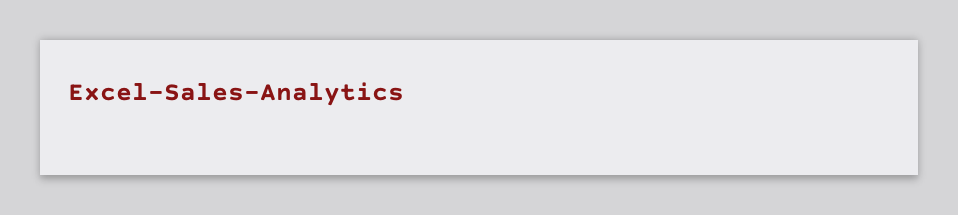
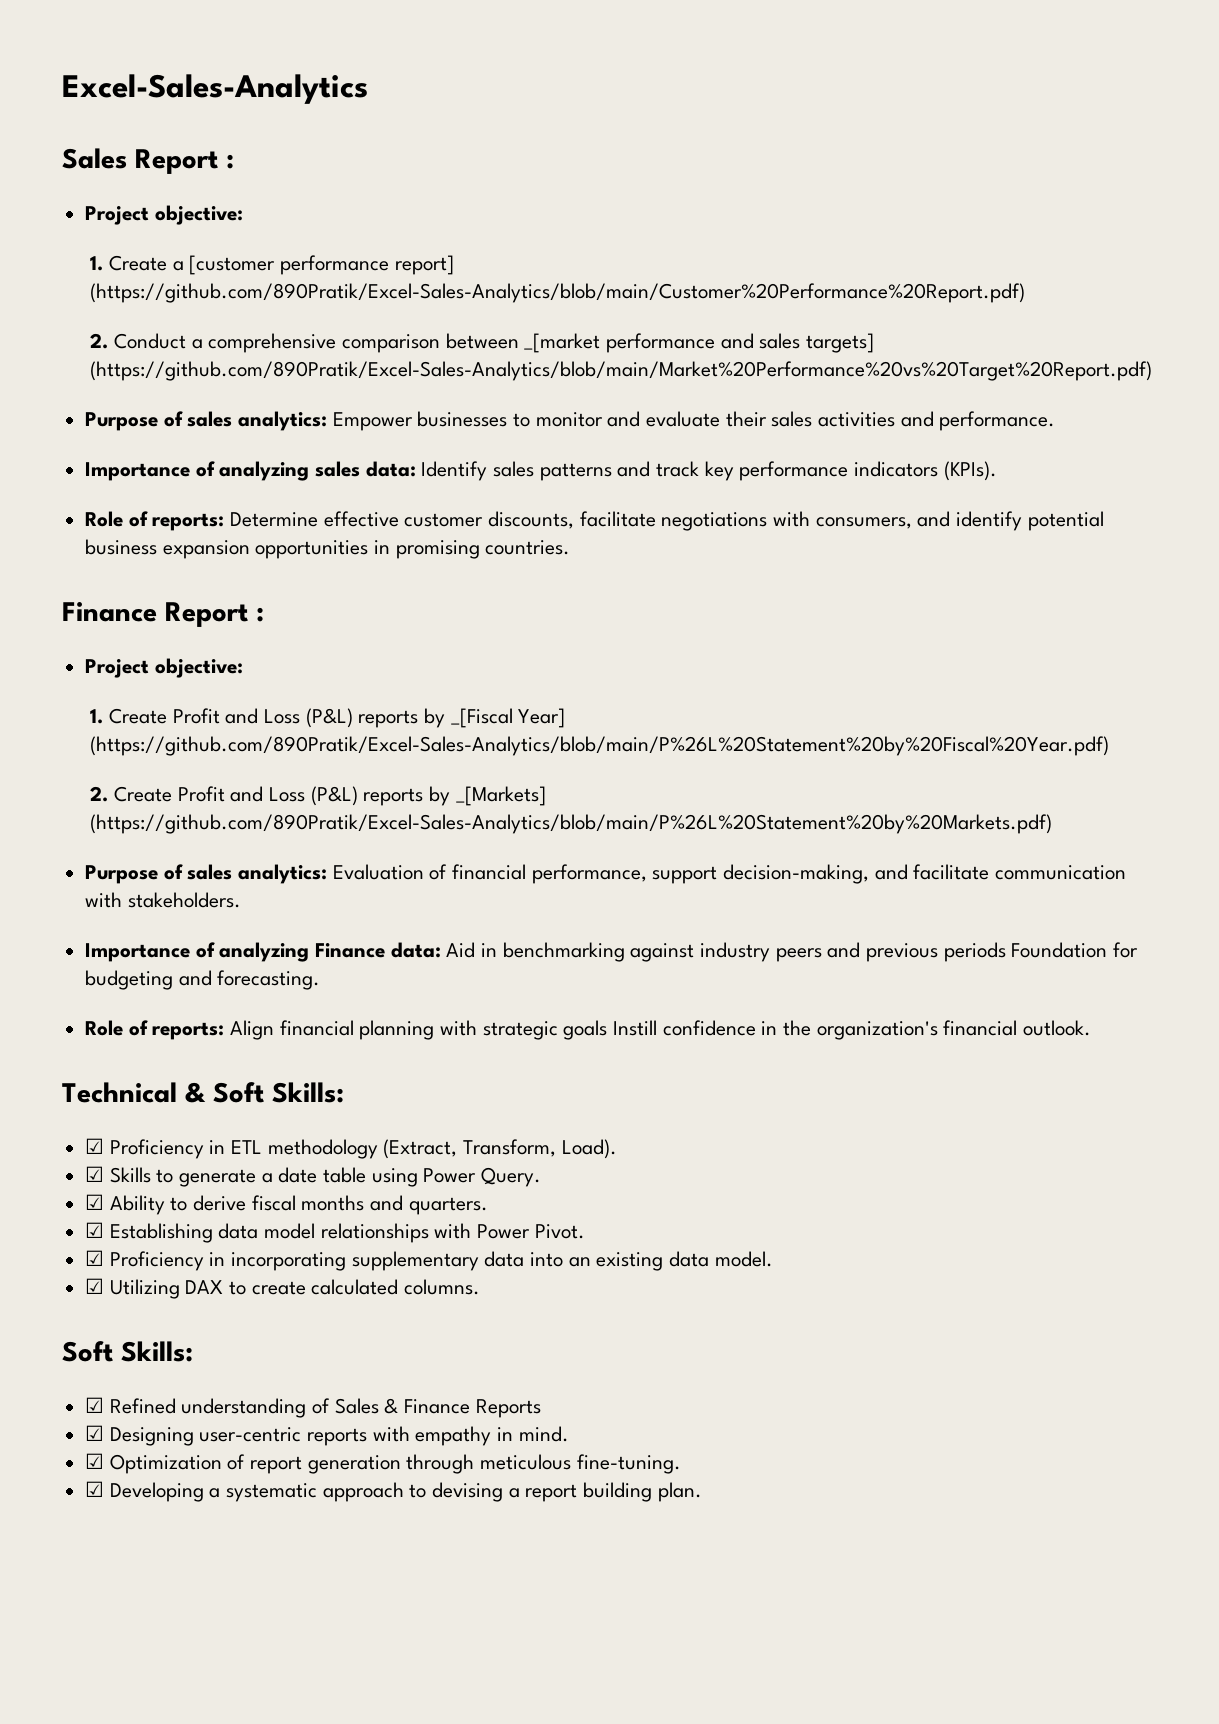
(404, 94) none -> [62,148,234,174] [85,205,243,225] [90,255,454,275] [90,283,1026,303] [90,333,875,353] [90,361,1153,381] [85,411,1056,431] [85,461,997,481] [85,511,1104,531] [85,539,571,559] [62,602,264,627] [85,658,243,678] [90,708,566,728] [90,736,1110,756] [90,786,546,806] [90,814,1053,834] [85,864,1127,884] [85,892,241,908] [85,942,1139,962] [85,970,321,990] [85,1020,1092,1040] [62,1082,344,1103] [85,1138,617,1159] [85,1166,542,1187] [85,1194,488,1215] [85,1222,585,1243] [85,1250,773,1271] [85,1278,481,1299] [62,1341,193,1362] [85,1397,541,1418] [85,1425,569,1446] [85,1453,681,1474] [85,1481,702,1502] // Sales Report : // Project objective: // 1. Create a [customer performance report] (https://github.com/890Pratik/Excel-Sales-Analytics/blob/main/Customer%20Performance%20Report.pdf) // 2. Conduct a comprehensive comparison between _[market performance and sales targets] (https://github.com/890Pratik/Excel-Sales-Analytics/blob/main/Market%20Performance%20vs%20Target%20Report.pdf) // Purpose of sales analytics: Empower businesses to monitor and evaluate their sales activities and performance. // Importance of analyzing sales data: Identify sales patterns and track key performance indicators (KPIs). // Role of reports: Determine effective customer discounts, facilitate negotiations with consumers, and identify potential business expansion opportunities in promising countries. // Finance Report : // Project objective: // 1. Create Profit and Loss (P&L) reports by _[Fiscal Year] (https://github.com/890Pratik/Excel-Sales-Analytics/blob/main/P%26L%20Statement%20by%20Fiscal%20Year.pdf) // 2. Create Profit and Loss (P&L) reports by _[Markets] (https://github.com/890Pratik/Excel-Sales-Analytics/blob/main/P%26L%20Statement%20by%20Markets.pdf) // Purpose of sales analytics: Evaluation of financial performance, support decision-making, and facilitate communication with stakeholders. // Importance of analyzing Finance data: Aid in benchmarking against industry peers and previous periods Foundation for budgeting and forecasting. // Role of reports: Align financial planning with strategic goals Instill confidence in the organization's financial outlook. // Technical & Soft Skills: // ☑ Proficiency in ETL methodology (Extract, Transform, Load). // ☑ Skills to generate a date table using Power Query. // ☑ Ability to derive fiscal months and quarters. // ☑ Establishing data model relationships with Power Pivot. // ☑ Proficiency in incorporating supplementary data into an existing data model. // ☑ Utilizing DAX to create calculated columns. // Soft Skills: // ☑ Refined understanding of Sales & Finance Reports // ☑ Designing user-centric reports with empathy in mind. // ☑ Optimization of report generation through meticulous fine-tuning. // ☑ Developing a systematic approach to devising a report building plan.

